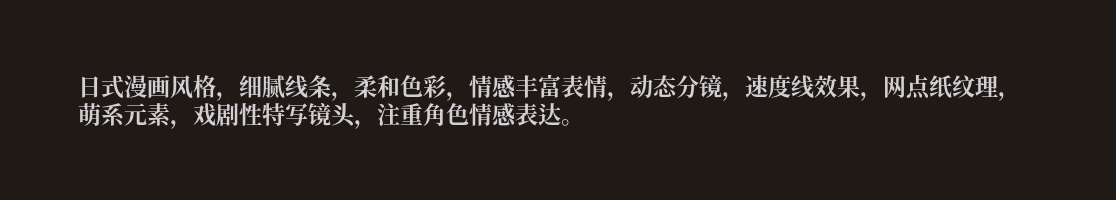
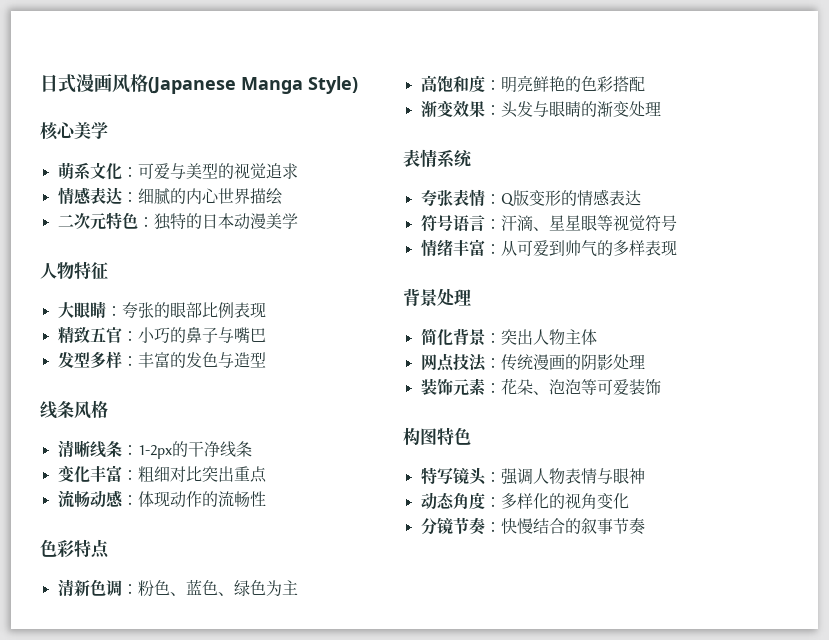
[216,74,1021,101] [78,103,584,129] ，细腻线条，柔和色彩，情感丰富表情，动态分镜，速度线效果，网点纸纹理，萌系元素，戏剧性特写镜头，注重角色情感表达。 -> [148,76,358,94] [40,122,108,140] [57,162,298,180] [57,187,282,205] [57,212,298,230] [40,261,108,280] [57,301,266,318] [57,326,266,344] [57,351,266,369] [40,400,108,419] [57,440,252,459] [57,465,267,483] [57,490,266,508] [40,539,109,559] [57,579,298,597] [420,75,645,93] [420,100,661,118] [403,149,472,168] [420,189,641,207] [420,215,677,232] [420,239,677,257] [403,288,471,307] [420,328,597,346] [420,353,645,372] [420,378,661,396] [403,427,471,445] [420,467,645,485] [420,492,629,510] [420,517,645,536] (Japanese Manga Style) // 核心美学 // 萌系文化：可爱与美型的视觉追求 // 情感表达：细腻的内心世界描绘 // 二次元特色：独特的日本动漫美学 // 人物特征 // 大眼睛：夸张的眼部比例表现 // 精致五官：小巧的鼻子与嘴巴 // 发型多样：丰富的发色与造型 // 线条风格 // 清晰线条：1-2px的干净线条 // 变化丰富：粗细对比突出重点 // 流畅动感：体现动作的流畅性 // 色彩特点 // 清新色调：粉色、蓝色、绿色为主 // 高饱和度：明亮鲜艳的色彩搭配 // 渐变效果：头发与眼睛的渐变处理 // 表情系统 // 夸张表情：Q版变形的情感表达 // 符号语言：汗滴、星星眼等视觉符号 // 情绪丰富：从可爱到帅气的多样表现 // 背景处理 // 简化背景：突出人物主体 // 网点技法：传统漫画的阴影处理 // 装饰元素：花朵、泡泡等可爱装饰 // 构图特色 // 特写镜头：强调人物表情与眼神 // 动态角度：多样化的视角变化 // 分镜节奏：快慢结合的叙事节奏

